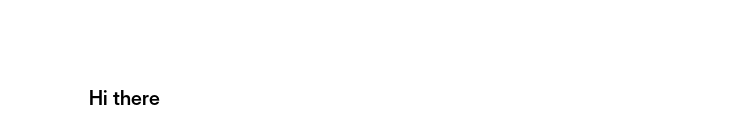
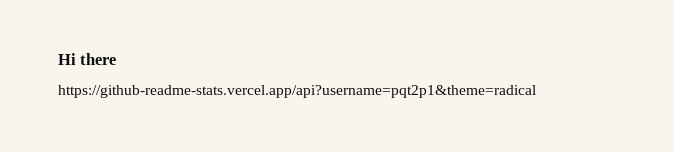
(161, 97) none -> [58,85,536,98] // https://github-readme-stats.vercel.app/api?username=pqt2p1&theme=radical

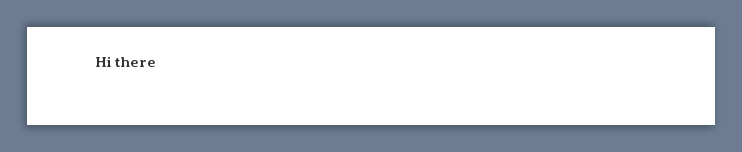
[58,85,536,98] // https://github-readme-stats.vercel.app/api?username=pqt2p1&theme=radical -> (157, 62) none

